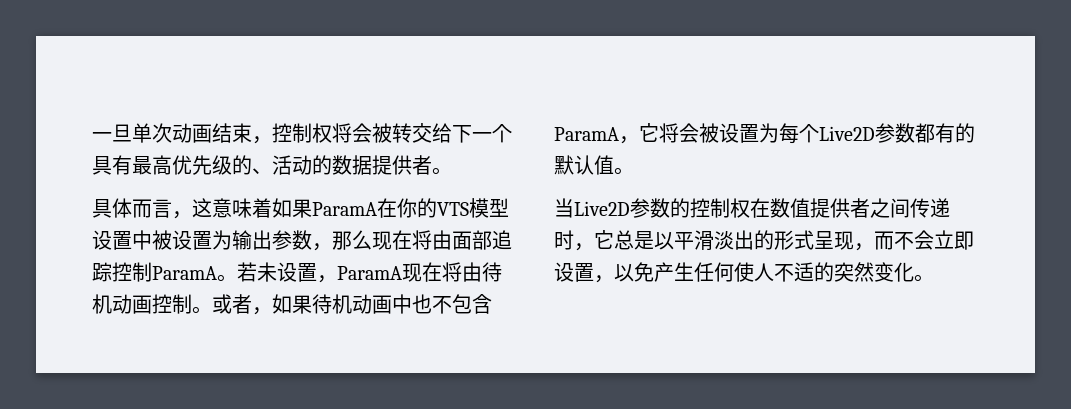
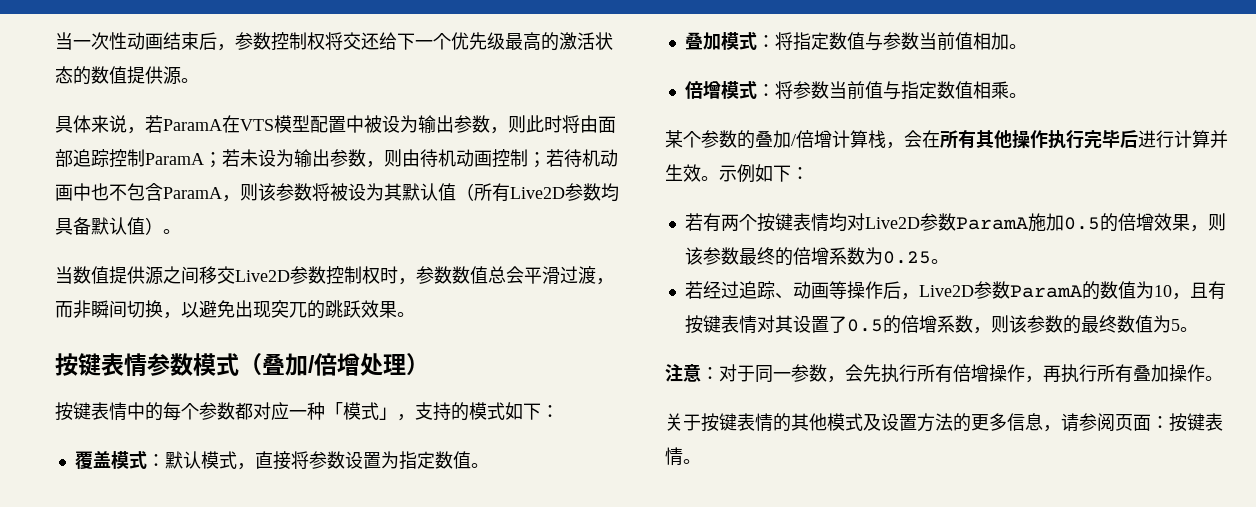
[92,123,512,144] [92,155,452,175] [92,198,437,219] 一旦单次动画结束，控制权将会被转交给下一个具有最高优先级的、活动的数据提供者。 // 具体而言，这意味着如果ParamA在你的 -> [55,32,613,51] [55,66,199,85] [55,115,240,134] 当一次性动画结束后，参数控制权将交还给下一个优先级最高的激活状态的数值提供源。 // 具体来说，若ParamA在
[92,230,112,250] 设 -> [310,116,328,133] 配
[192,230,412,251] 置为输出参数，那么现在 -> [400,115,562,134] 为输出参数，则此时
[217,262,462,283] 。若未设置，ParamA现在将 -> [204,149,402,168] ；若未设为输出参数，则
[192,294,312,315] 。或者，如果 -> [528,149,564,168] ；若
[639,123,975,144] [554,155,634,175] [554,198,950,218] [554,230,974,251] [554,262,914,283] 它将会被设置为每个Live2D参数都有的默认值。 // 当Live2D参数的控制权在数值提供者之间传递时，它总是以平滑淡出的形式呈现，而不会立即设置，以免产生任何使人不适的突然变化 -> [240,183,619,202] [55,217,181,235] [55,266,614,285] [55,300,415,319] [55,353,429,377] [55,402,559,421] [74,450,489,470] [684,32,1027,51] [684,81,1027,100] [665,130,1228,149] [665,164,809,183] [684,213,1226,232] [684,247,949,266] [684,281,1226,300] [684,315,1198,334] [665,364,1223,383] [665,413,1223,432] [665,447,683,466] 则该参数将被设为其默认值（所有Live2D参数均具备默认值）。 // 当数值提供源之间移交Live2D参数控制权时，参数数值总会平滑过渡，而非瞬间切换，以避免出现突兀的跳跃效果。 // 按键表情参数模式（叠加/倍增处理） // 按键表情中的每个参数都对应一种「模式」，支持的模式如下： // 覆盖模式：默认模式，直接将参数设置为指定数值。 // 叠加模式：将指定数值与参数当前值相加。 // 倍增模式：将参数当前值与指定数值相乘。 // 某个参数的叠加/倍增计算栈，会在所有其他操作执行完毕后进行计算并生效。示例如下： // 若有两个按键表情均对Live2D参数ParamA施加0.5的倍增效果，则该参数最终的倍增系数为0.25。 // 若经过追踪、动画等操作后，Live2D参数ParamA的数值为10，且有按键表情对其设置了0.5的倍增系数，则该参数的最终数值为5。 // 注意：对于同一参数，会先执行所有倍增操作，再执行所有叠加操作。 // 关于按键表情的其他模式及设置方法的更多信息，请参阅页面：按键表情

